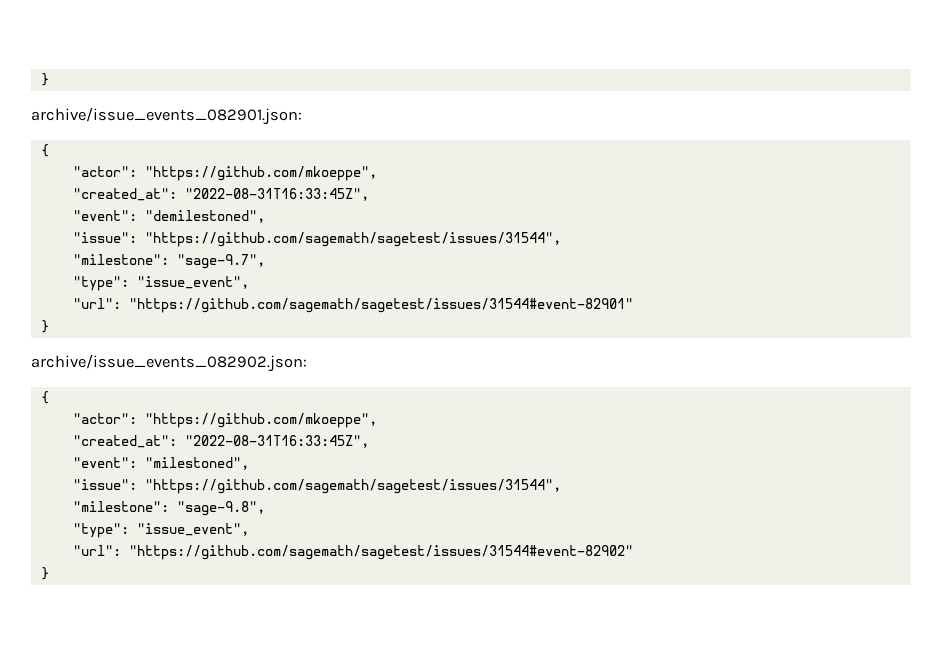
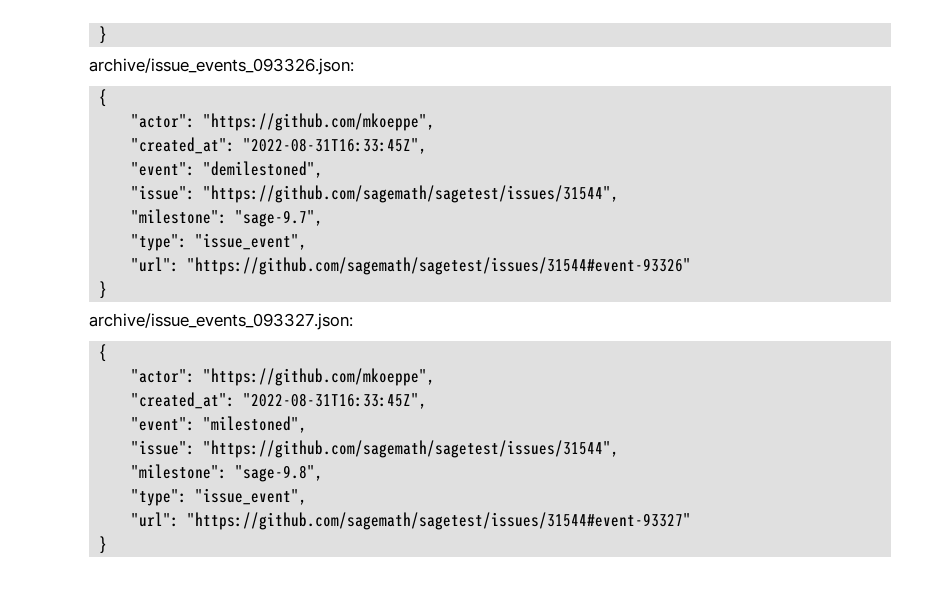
[40,73,49,86] [31,107,302,125] } // archive/issue_events_082901.json: -> [99,26,108,44] [89,58,354,75] } // archive/issue_events_093326.json:
[128,298,633,313] [40,320,49,333] [31,354,307,372] "https://github.com/sagemath/sagetest/issues/31544#event-82901" // } // archive/issue_events_082902.json: -> [187,257,692,275] [99,281,108,299] [89,313,353,330] "https://github.com/sagemath/sagetest/issues/31544#event-93326" // } // archive/issue_events_093327.json:
[128,545,633,560] "https://github.com/sagemath/sagetest/issues/31544#event-82902" -> [187,512,692,530] "https://github.com/sagemath/sagetest/issues/31544#event-93327"

